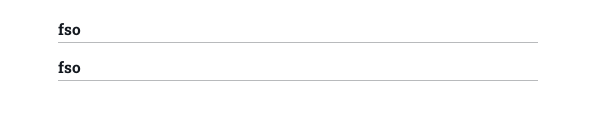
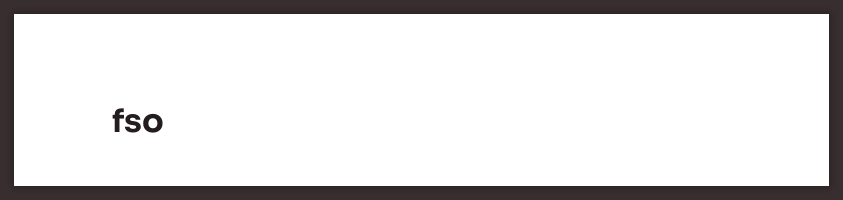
[58,23,81,36] [58,61,81,74] fso // fso -> [112,108,164,133] fso

